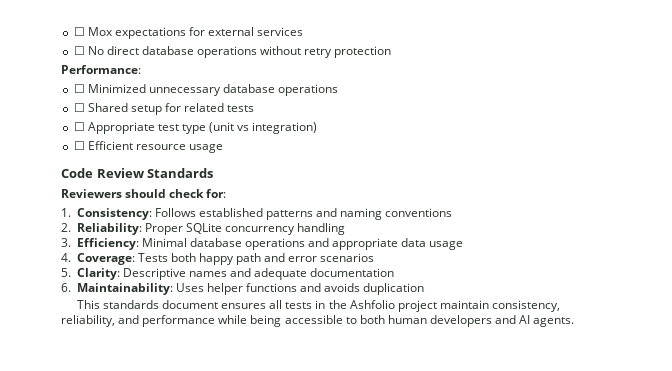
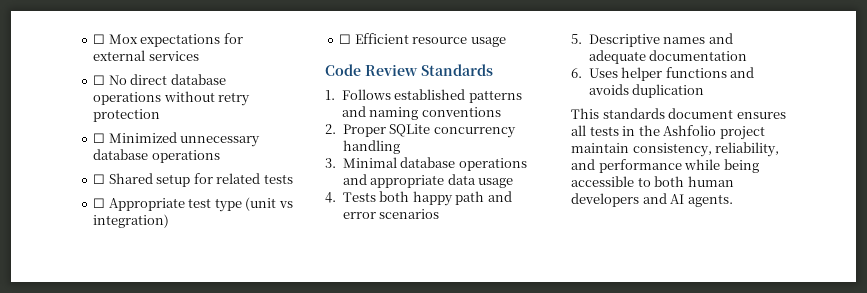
[61,65,141,74] // Performance: -> (161, 115) none
[61,189,227,198] // Reviewers should check for: -> (493, 70) none
[76,208,152,220] Consistency: -> (335, 95) none
[76,223,142,235] Reliability: -> (336, 129) none
[76,238,139,250] Efficiency: -> (336, 163) none
[76,253,135,265] Coverage: -> (336, 197) none
[76,268,120,280] Clarity: -> (582, 39) none
[76,283,173,295] Maintainability: -> (582, 73) none

